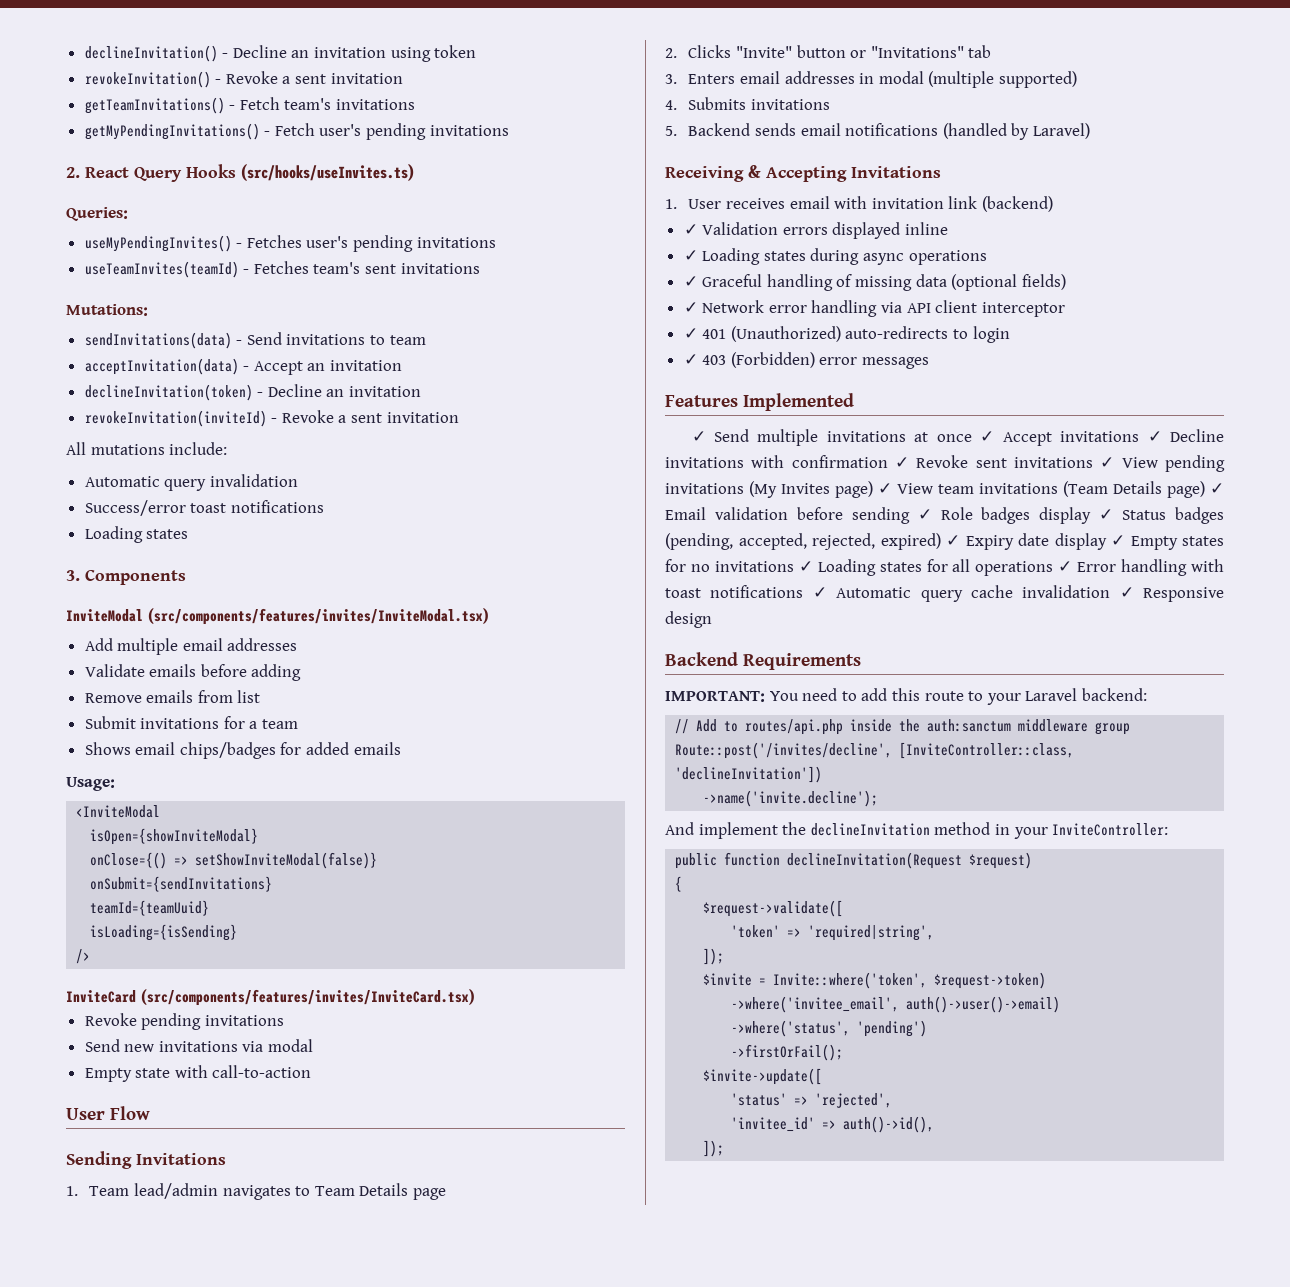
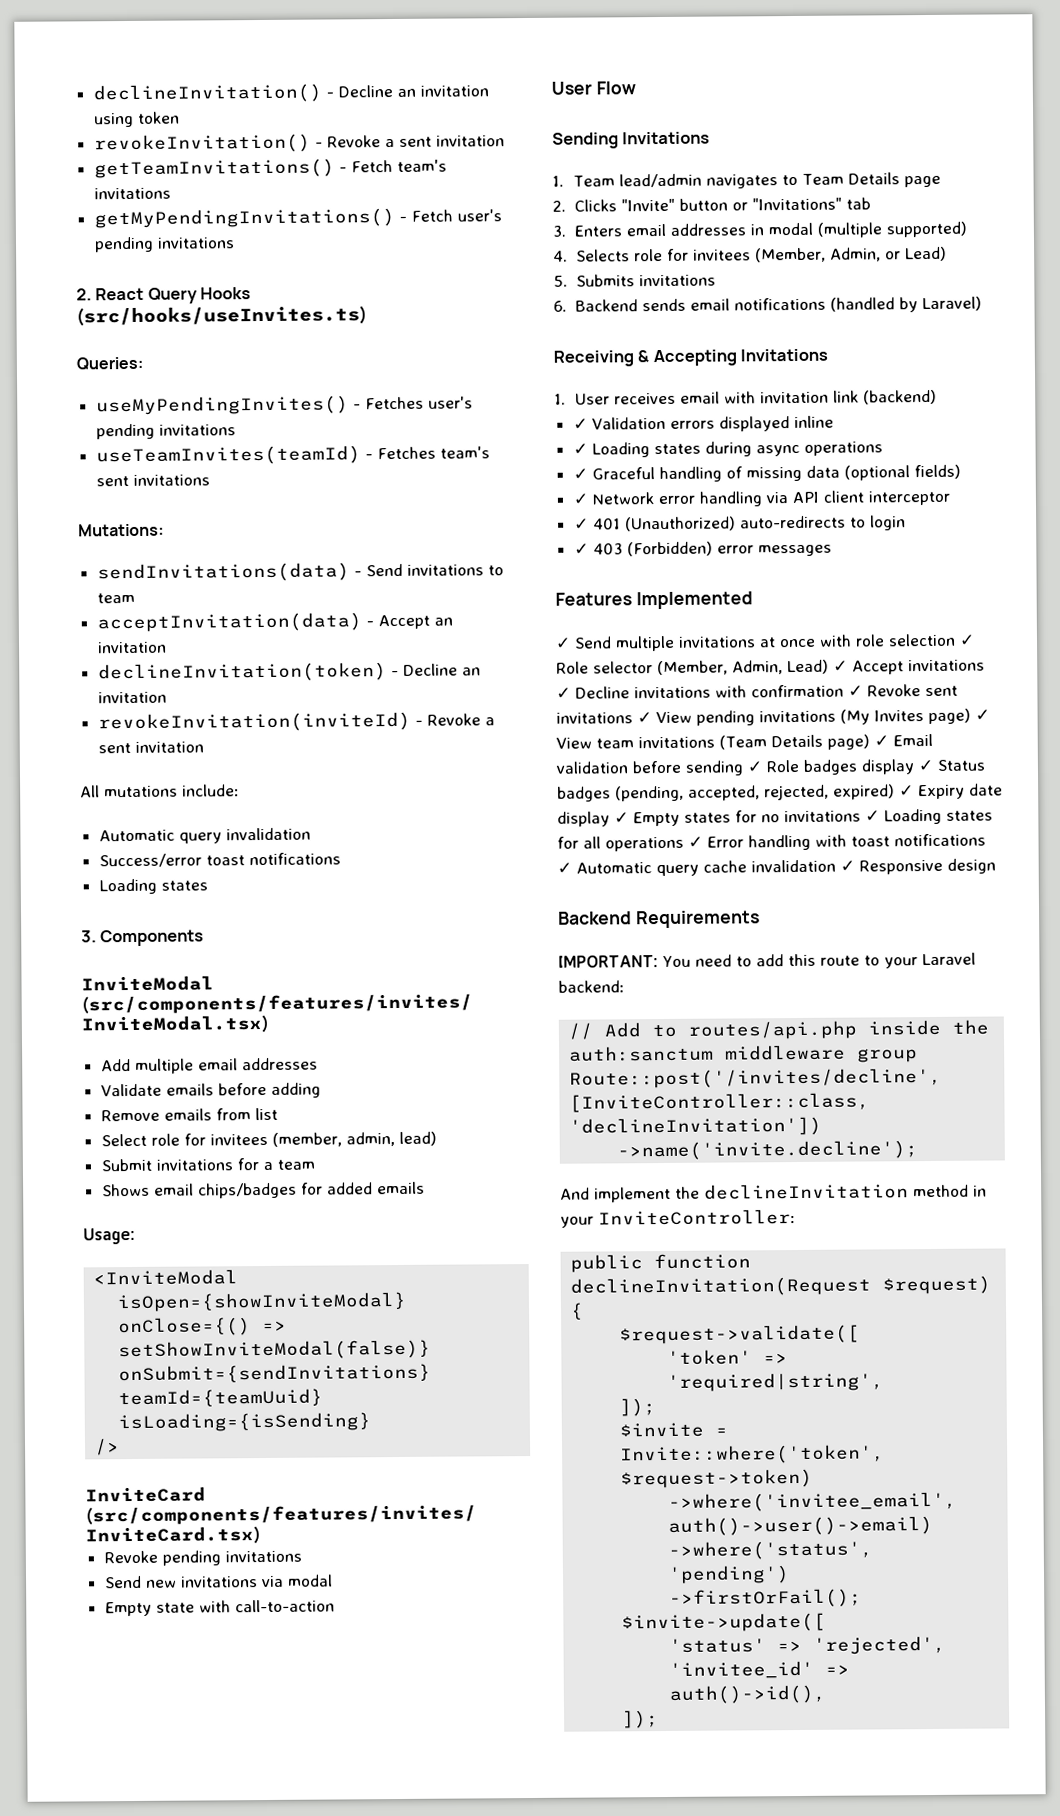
(261, 696) none -> [100,1131,437,1147] // Select role for invitees (member, admin, lead)
(677, 105) none -> [575,246,947,263] [553,275,568,287] Selects role for invitees (Member, Admin, or Lead) // 5.
[665,126,677,136] 5. -> [553,300,567,312] 6.
(972, 438) none -> [819,633,975,647] [556,659,829,676] with role selection ✓ Role selector (Member, Admin, Lead)

